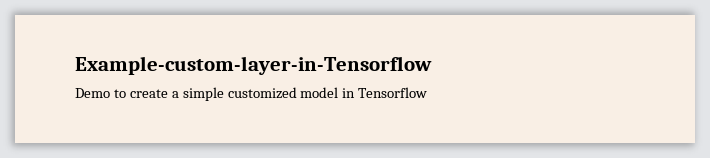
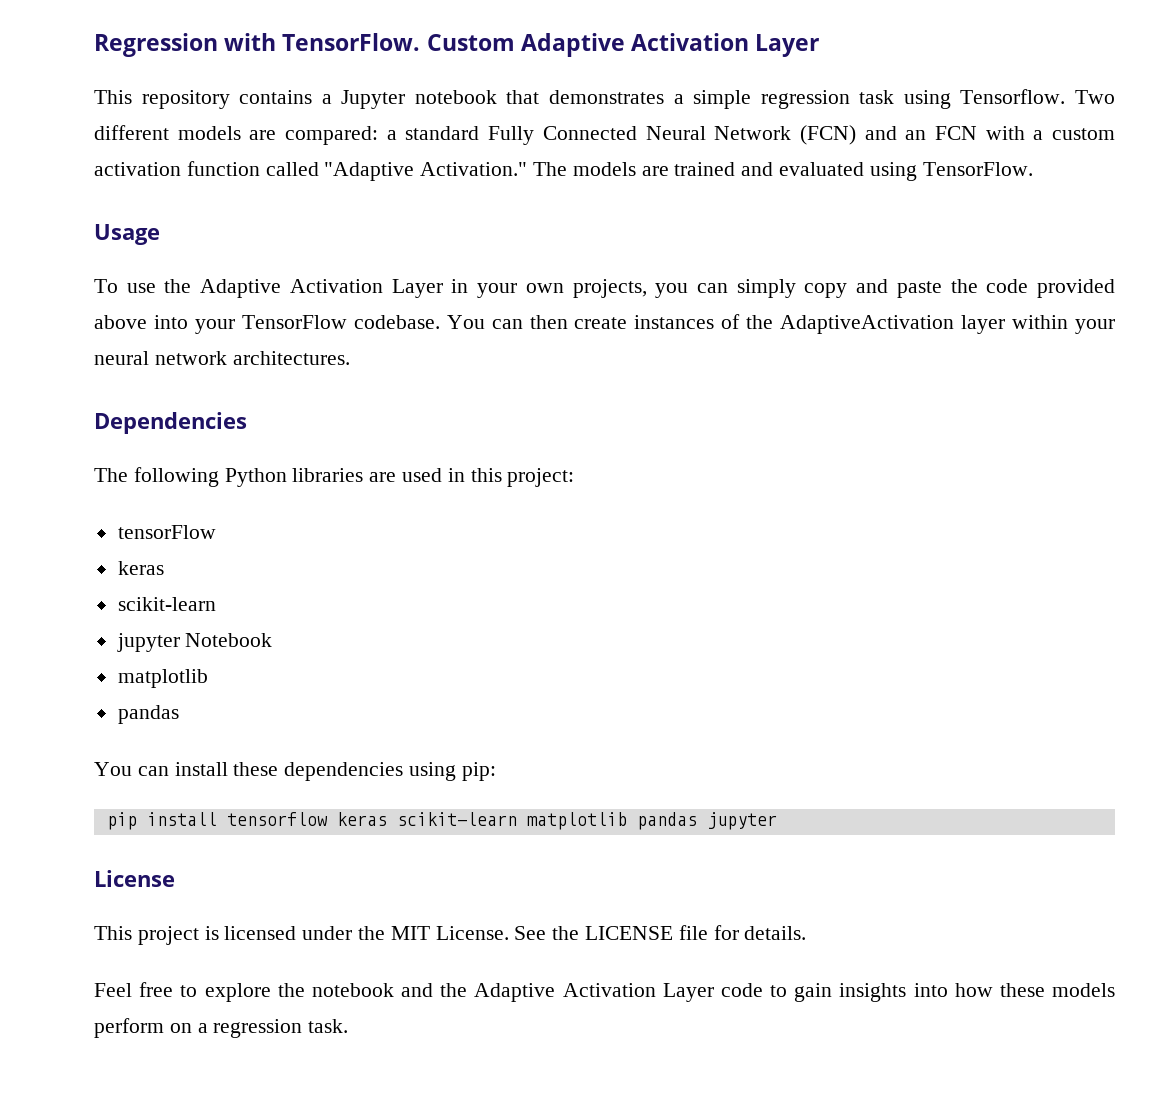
[75,56,432,75] [75,87,428,101] Example-custom-layer-in-Tensorflow // Demo to create a simple customized model in Tensorflow -> [94,33,820,57] [94,89,1115,109] [94,125,1115,145] [94,161,1033,181] [94,224,160,245] [94,279,1115,298] [94,314,1115,334] [94,351,350,365] [94,412,247,434] [94,467,575,487] [117,525,216,539] [117,561,164,575] [117,597,216,611] [116,633,273,652] [117,669,208,688] [117,705,179,724] [94,762,496,781] [106,812,777,830] [94,870,175,887] [94,925,807,945] [94,982,1115,1002] [94,1018,349,1038] Regression with TensorFlow. Custom Adaptive Activation Layer // This repository contains a Jupyter notebook that demonstrates a simple regression task using Tensorflow. Two different models are compared: a standard Fully Connected Neural Network (FCN) and an FCN with a custom activation function called "Adaptive Activation." The models are trained and evaluated using TensorFlow. // Usage // To use the Adaptive Activation Layer in your own projects, you can simply copy and paste the code provided above into your TensorFlow codebase. You can then create instances of the AdaptiveActivation layer within your neural network architectures. // Dependencies // The following Python libraries are used in this project: // tensorFlow // keras // scikit-learn // jupyter Notebook // matplotlib // pandas // You can install these dependencies using pip: // pip install tensorflow keras scikit-learn matplotlib pandas jupyter // License // This project is licensed under the MIT License. See the LICENSE file for details. // Feel free to explore the notebook and the Adaptive Activation Layer code to gain insights into how these models perform on a regression task.

